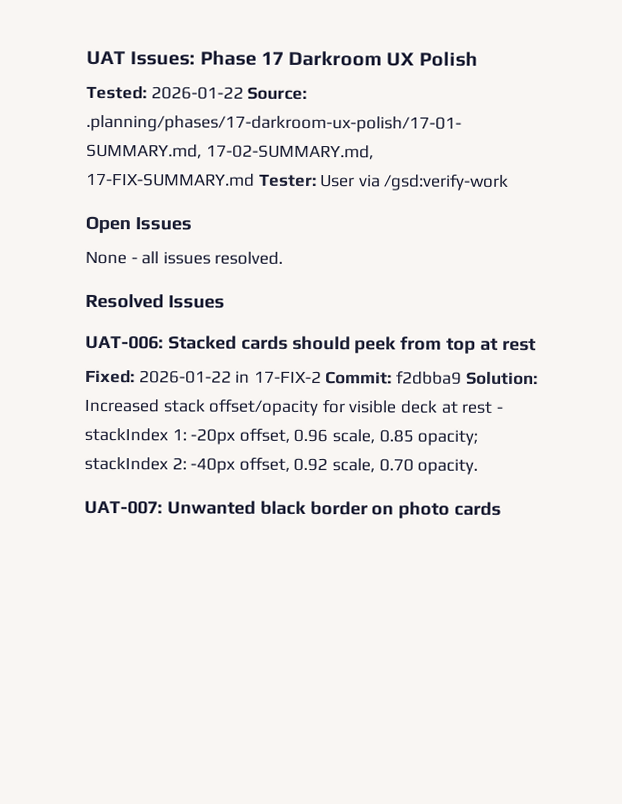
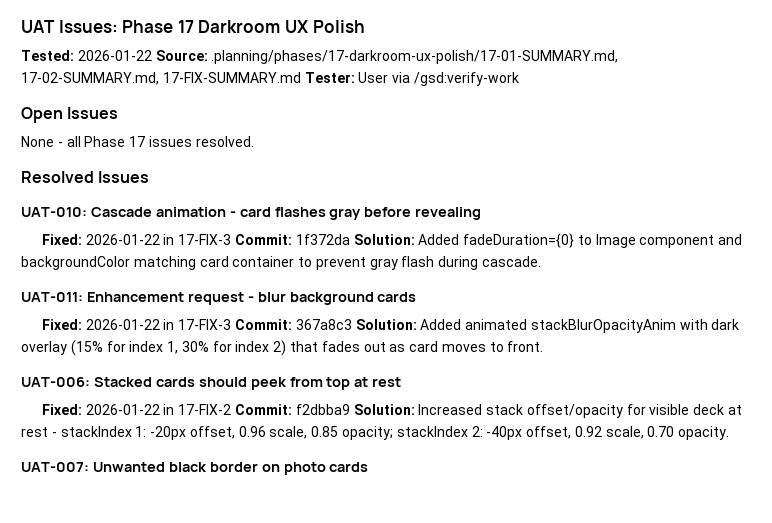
(160, 258) none -> [84,136,146,147] Phase 17
(225, 302) none -> [21,207,482,220] [41,233,743,248] [21,256,542,270] [21,292,417,305] [41,319,740,333] [21,340,544,356] // UAT-010: Cascade animation - card flashes gray before revealing // Fixed: 2026-01-22 in 17-FIX-3 Commit: 1f372da Solution: Added fadeDuration={0} to Image component and backgroundColor matching card container to prevent gray flash during cascade. // UAT-011: Enhancement request - blur background cards // Fixed: 2026-01-22 in 17-FIX-3 Commit: 367a8c3 Solution: Added animated stackBlurOpacityAnim with dark overlay (15% for index 1, 30% for index 2) that fades out as card moves to front.

